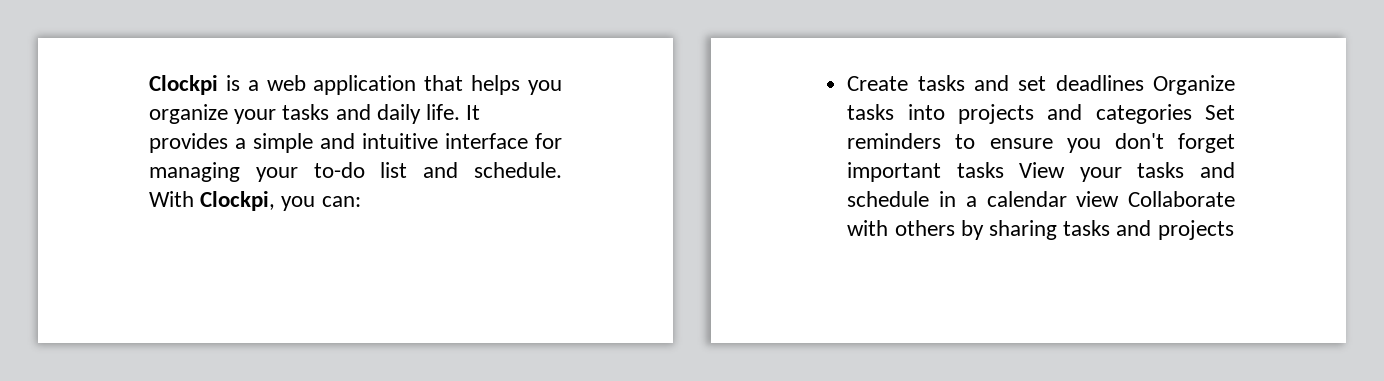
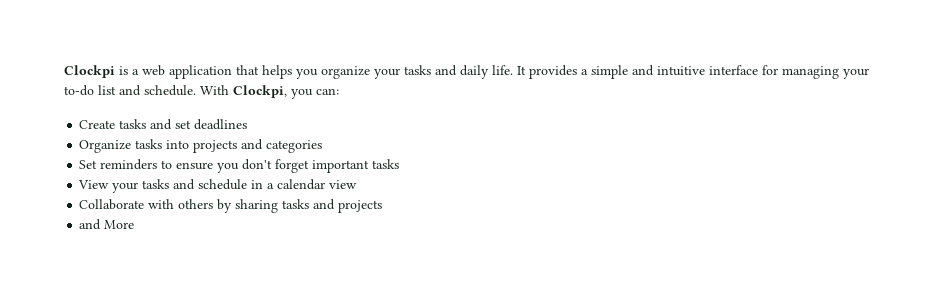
(1144, 83) none -> (248, 124) //
(1192, 114) none -> (323, 146) //
(1004, 170) none -> (400, 164) //
(1120, 199) none -> (358, 184) //
(1234, 230) none -> [79,219,135,230] // and More

